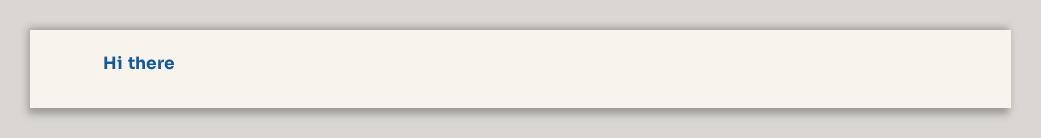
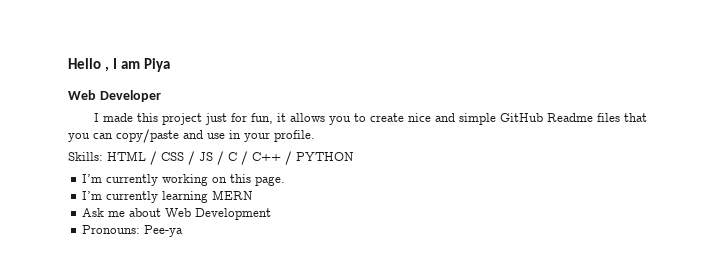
[103,55,175,70] Hi there -> [68,58,170,72] [68,90,161,102] [93,113,647,125] [68,129,315,143] [68,151,354,165] [82,174,286,186] [82,190,254,203] [82,208,272,220] [82,225,184,237] Hello , I am Piya // Web Developer // I made this project just for fun, it allows you to create nice and simple GitHub Readme files that you can copy/paste and use in your profile. // Skills: HTML / CSS / JS / C / C++ / PYTHON // I’m currently working on this page. // I’m currently learning MERN // Ask me about Web Development // Pronouns: Pee-ya

